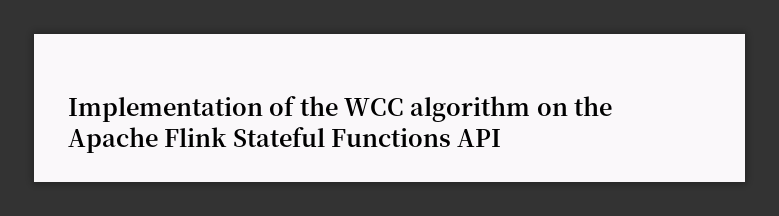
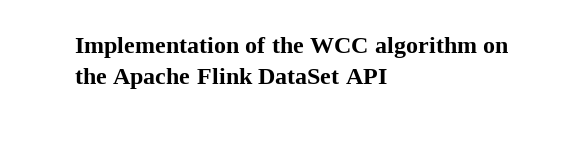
[232,127,452,147] Stateful Functions -> [258,69,340,84] DataSet

